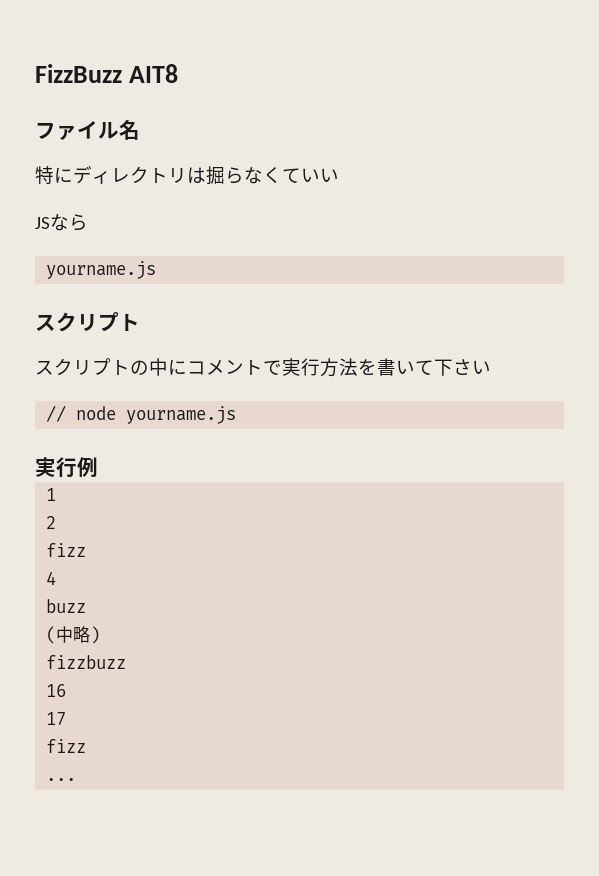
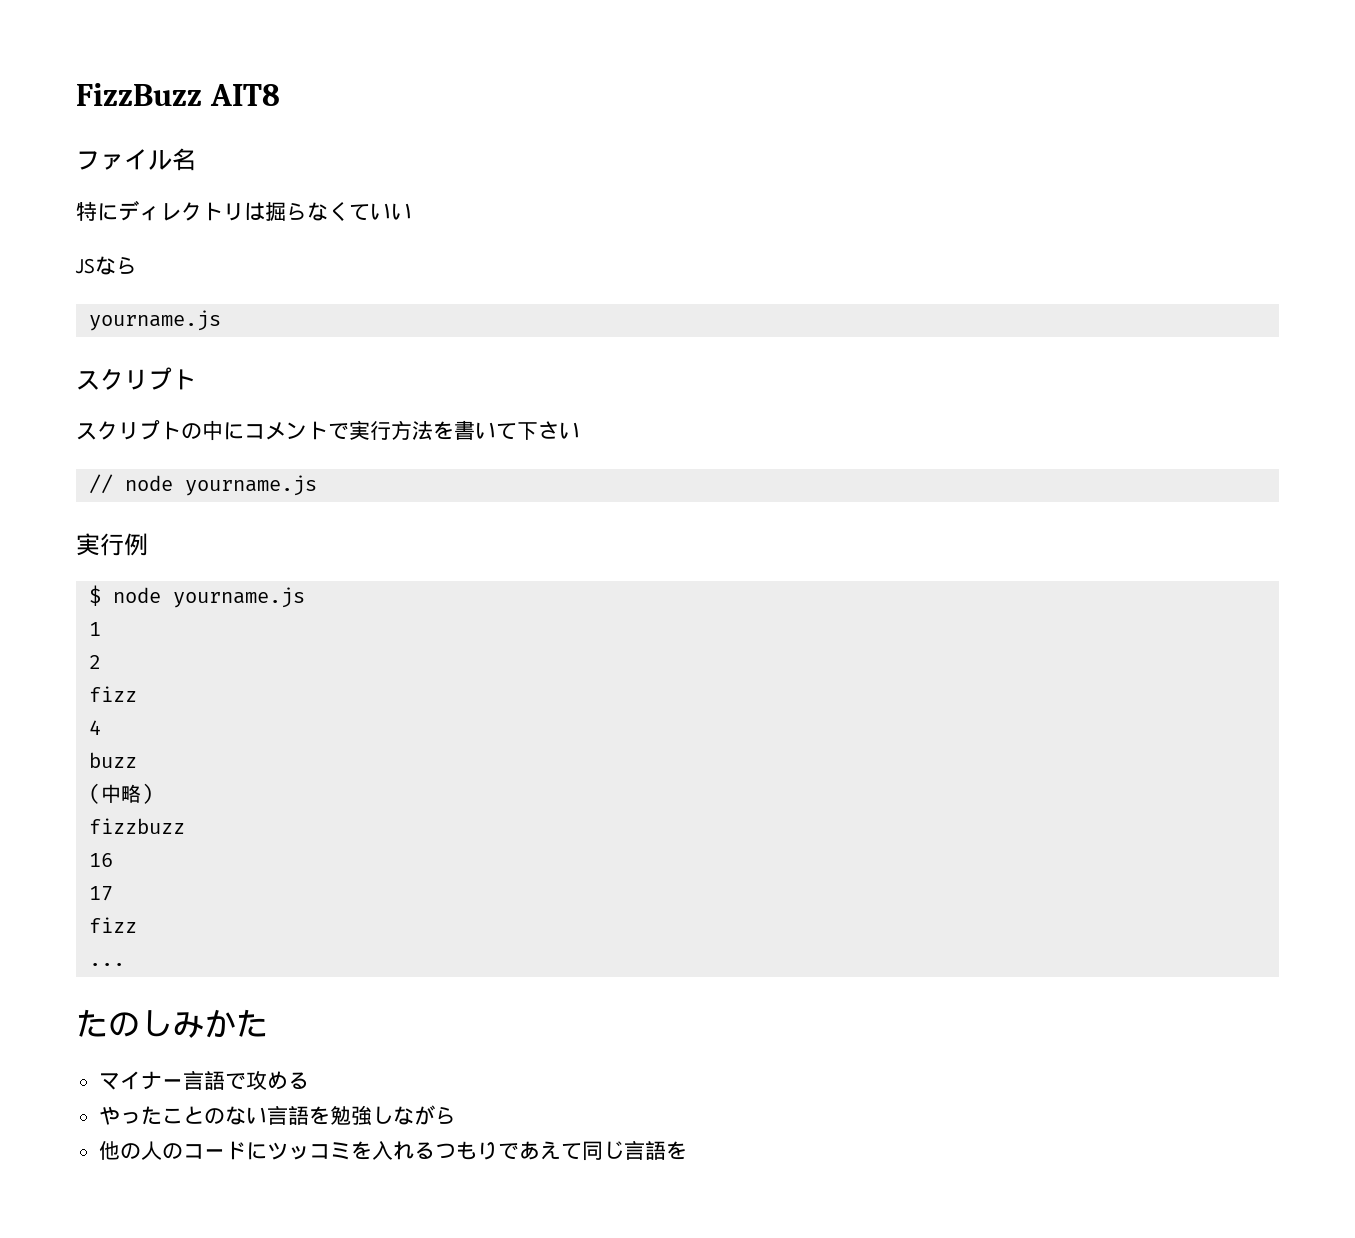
(98, 467) none -> [88,585,305,608] // $ node yourname.js
(77, 779) none -> [76,1009,268,1038] [99,1070,310,1090] [99,1105,457,1126] [99,1140,688,1161] // たのしみかた // マイナー言語で攻める // やったことのない言語を勉強しながら // 他の人のコードにツッコミを入れるつもりであえて同じ言語を

